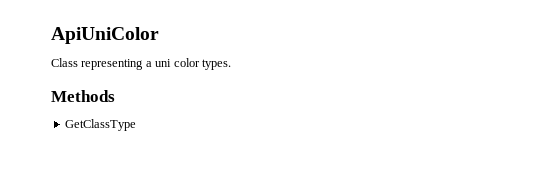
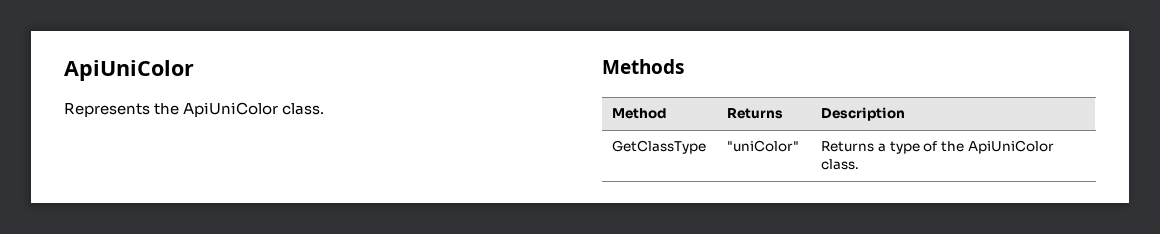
[51,58,231,70] [51,90,115,102] [64,119,136,131] Class representing a uni color types. // Methods // GetClassType -> [64,102,325,117] [602,59,684,74] [612,108,667,119] [727,108,784,119] [821,107,906,121] [612,140,707,154] [727,140,800,152] [821,140,1054,154] [821,159,860,170] Represents the ApiUniColor class. // Methods // Method | Returns | Description // GetClassType | "uniColor" | Returns a type of the ApiUniColor class.

